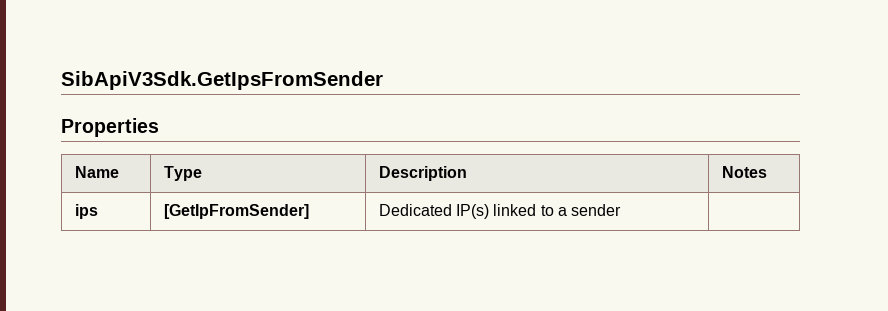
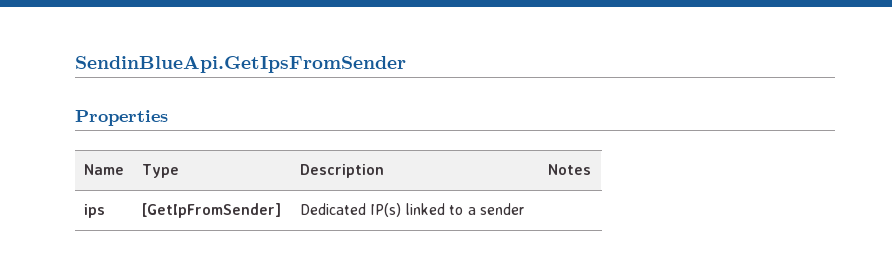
[61,71,383,90] SibApiV3Sdk.GetIpsFromSender -> [75,56,406,73] SendinBlueApi.GetIpsFromSender

